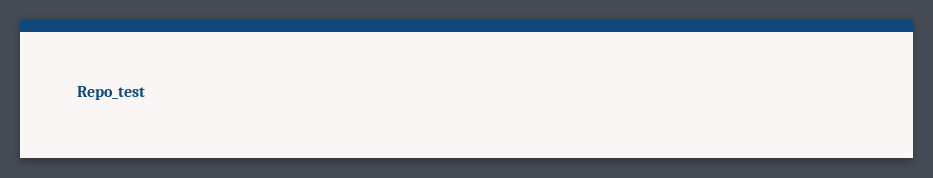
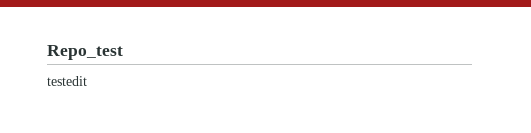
(145, 93) none -> [47,76,87,86] // testedit

